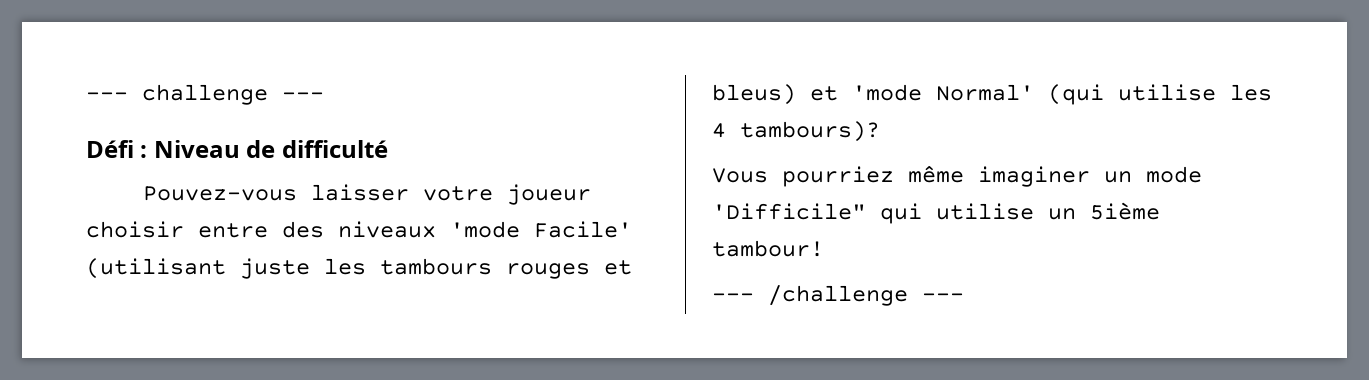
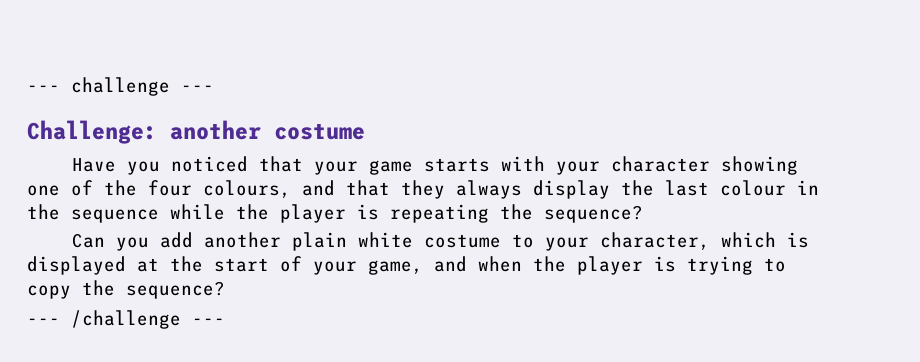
[86,140,388,158] [142,184,591,205] [86,221,632,238] [86,258,632,279] [712,84,1272,105] [712,121,880,142] [712,165,1202,187] [712,202,1160,224] [712,240,824,257] Défi : Niveau de difficulté // Pouvez-vous laisser votre joueur choisir entre des niveaux 'mode Facile' (utilisant juste les tambours rouges et bleus) et 'mode Normal' (qui utilise les 4 tambours)? // Vous pourriez même imaginer un mode 'Difficile" qui utilise un 5ième tambour! -> [27,120,365,144] [71,156,798,175] [27,180,819,199] [27,204,643,223] [71,232,809,251] [27,256,786,275] [27,280,225,299] Challenge: another costume // Have you noticed that your game starts with your character showing one of the four colours, and that they always display the last colour in the sequence while the player is repeating the sequence? // Can you add another plain white costume to your character, which is displayed at the start of your game, and when the player is trying to copy the sequence?

